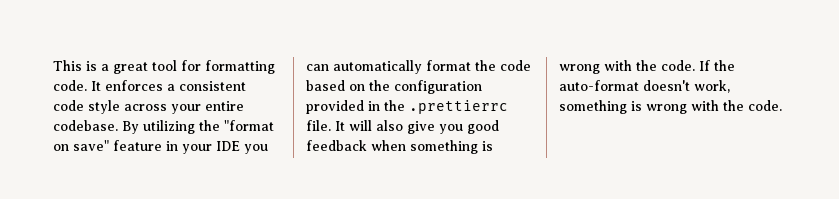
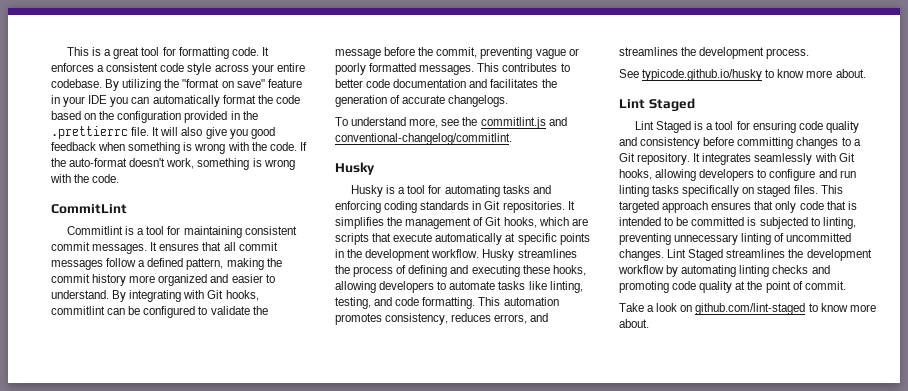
(782, 105) none -> [51,204,127,214] [67,226,297,238] [51,242,278,254] [51,258,282,270] [51,274,275,286] [51,290,259,302] [51,306,268,318] [335,47,579,59] [335,63,570,75] [335,79,557,88] [335,95,509,107] [335,117,567,129] [335,133,512,145] [335,162,375,175] [351,185,551,197] [335,201,575,213] [335,217,588,229] [335,233,590,245] [335,249,577,261] [335,265,586,277] [335,281,583,293] [335,297,559,309] [335,313,549,325] [619,47,810,59] [619,69,866,81] [619,98,695,111] [635,121,859,133] [619,137,861,149] [619,153,855,165] [619,169,856,181] [619,185,843,197] [619,201,857,213] [619,217,856,229] [619,233,852,245] [619,249,872,261] [618,265,830,277] [619,281,846,293] [619,303,876,315] [619,319,649,328] // CommitLint // Commitlint is a tool for maintaining consistent commit messages. It ensures that all commit messages follow a defined pattern, making the commit history more organized and easier to understand. By integrating with Git hooks, commitlint can be configured to validate the message before the commit, preventing vague or poorly formatted messages. This contributes to better code documentation and facilitates the generation of accurate changelogs. // To understand more, see the commitlint.js and conventional-changelog/commitlint. // Husky // Husky is a tool for automating tasks and enforcing coding standards in Git repositories. It simplifies the management of Git hooks, which are scripts that execute automatically at specific points in the development workflow. Husky streamlines the process of defining and executing these hooks, allowing developers to automate tasks like linting, testing, and code formatting. This automation promotes consistency, reduces errors, and streamlines the development process. // See typicode.github.io/husky to know more about. // Lint Staged // Lint Staged is a tool for ensuring code quality and consistency before committing changes to a Git repository. It integrates seamlessly with Git hooks, allowing developers to configure and run linting tasks specifically on staged files. This targeted approach ensures that only code that is intended to be committed is subjected to linting, preventing unnecessary linting of uncommitted changes. Lint Staged streamlines the development workflow by automating linting checks and promoting code quality at the point of commit. // Take a look on github.com/lint-staged to know more about.

